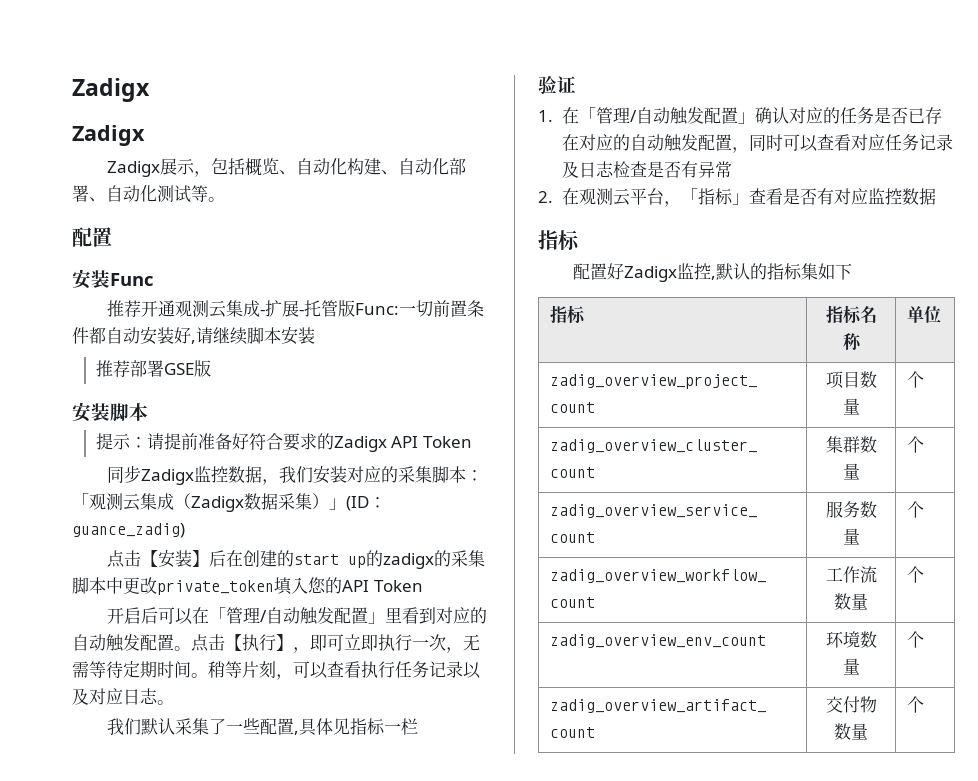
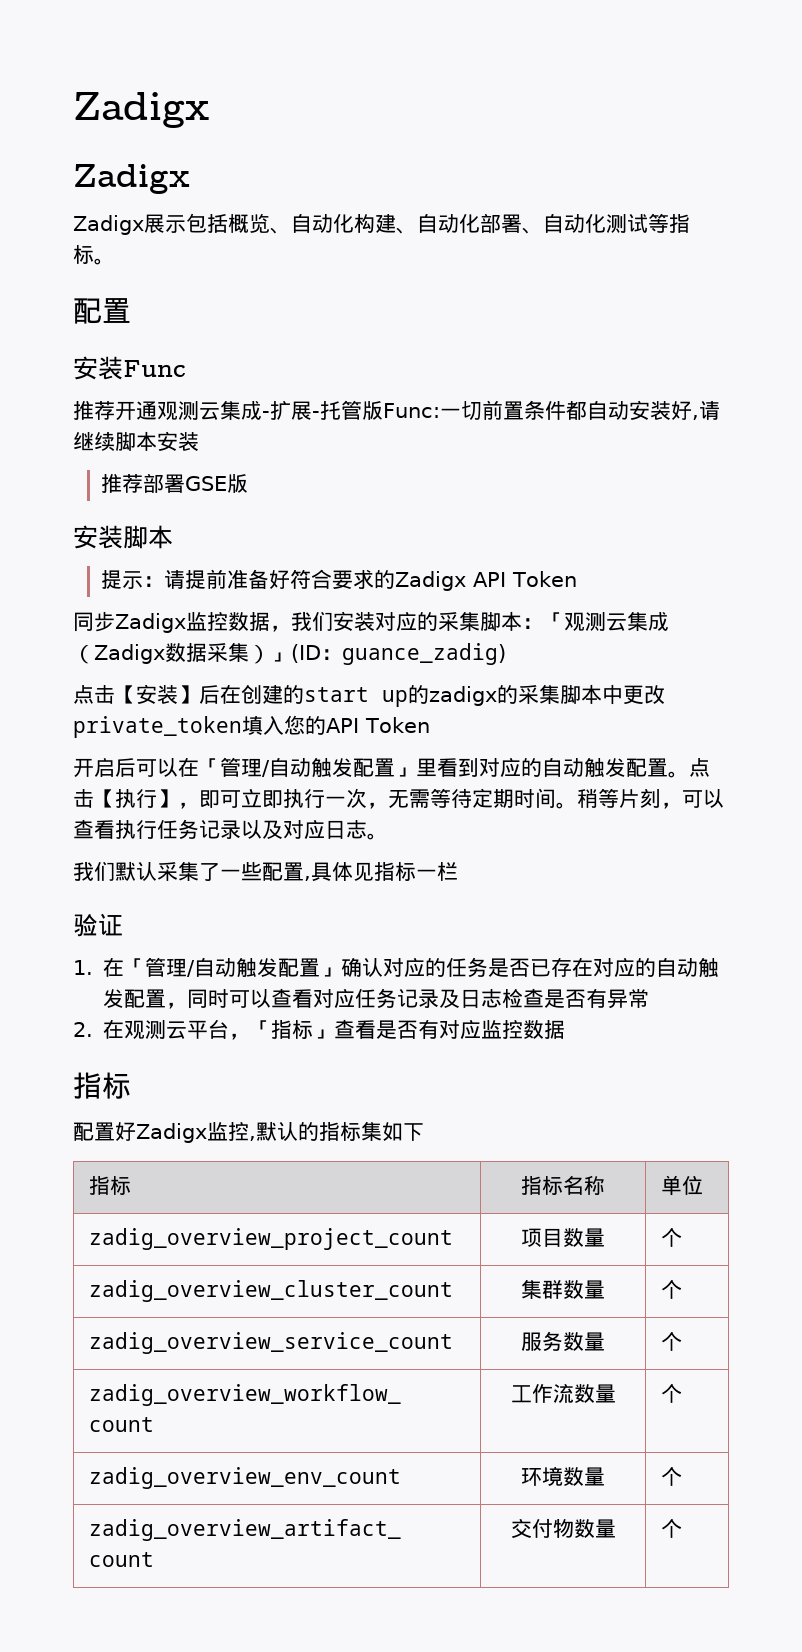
[193,171,211,177] ， -> (186, 224) none
(208, 193) none -> [669,214,690,233] [73,245,94,264] 指标

